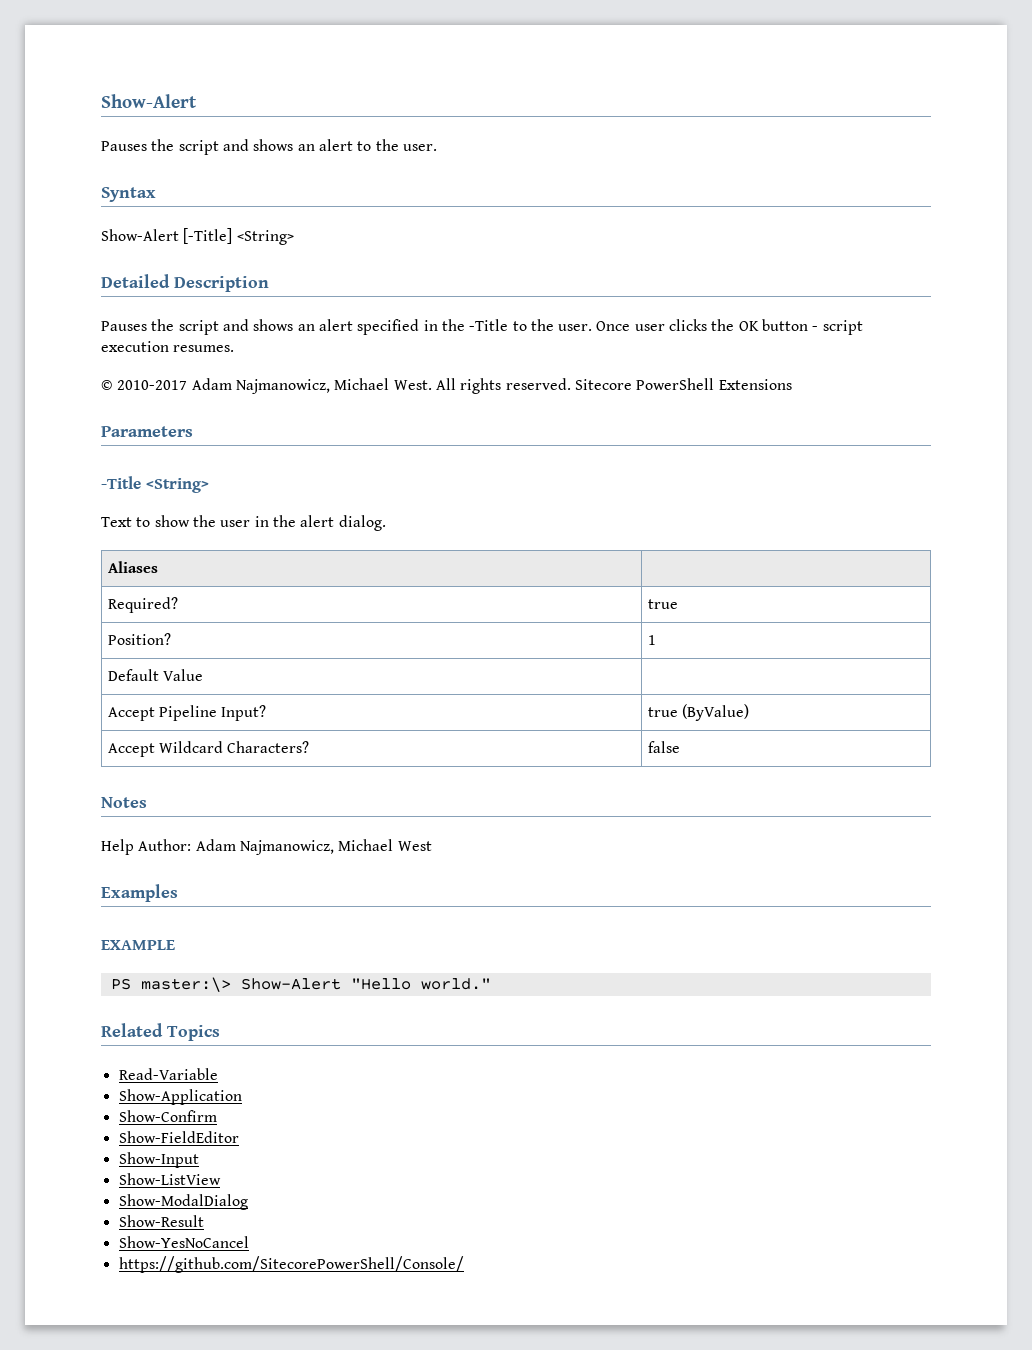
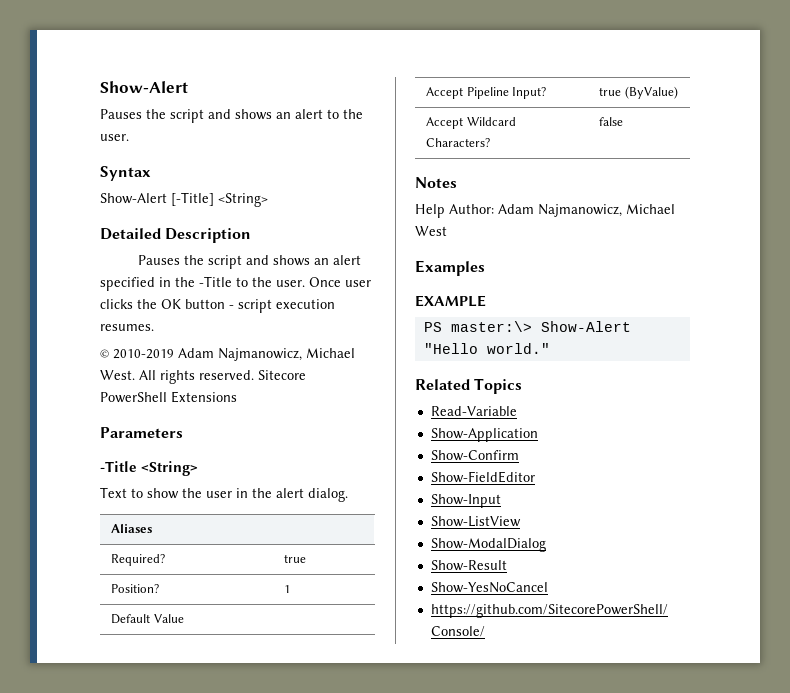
[117,380,188,390] 2010-2017 -> [113,349,174,359] 2010-2019

